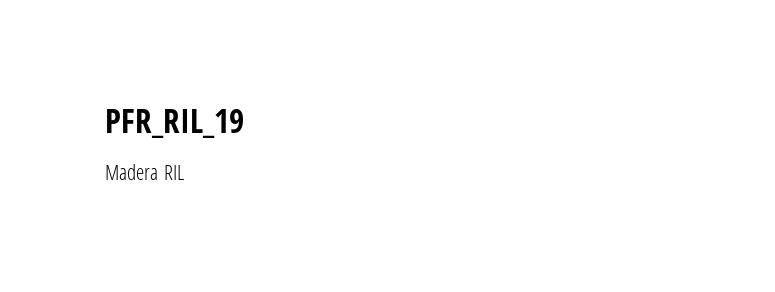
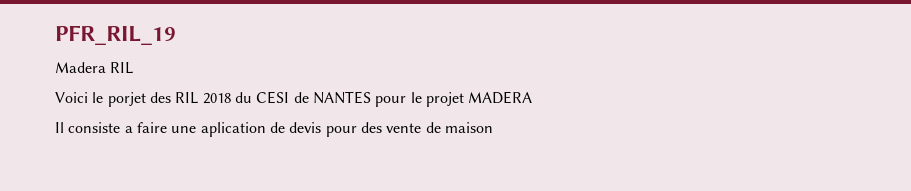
(184, 172) none -> [55,91,533,107] [55,122,493,137] // Voici le porjet des RIL 2018 du CESI de NANTES pour le projet MADERA // Il consiste a faire une aplication de devis pour des vente de maison

